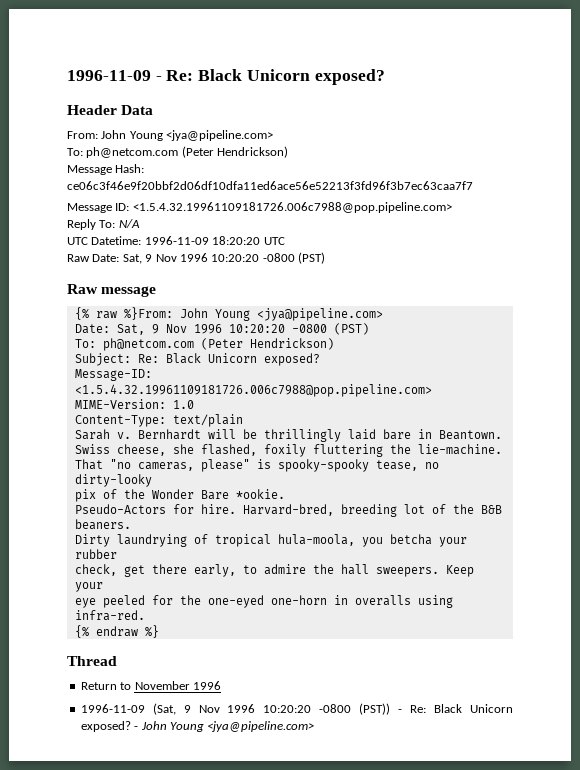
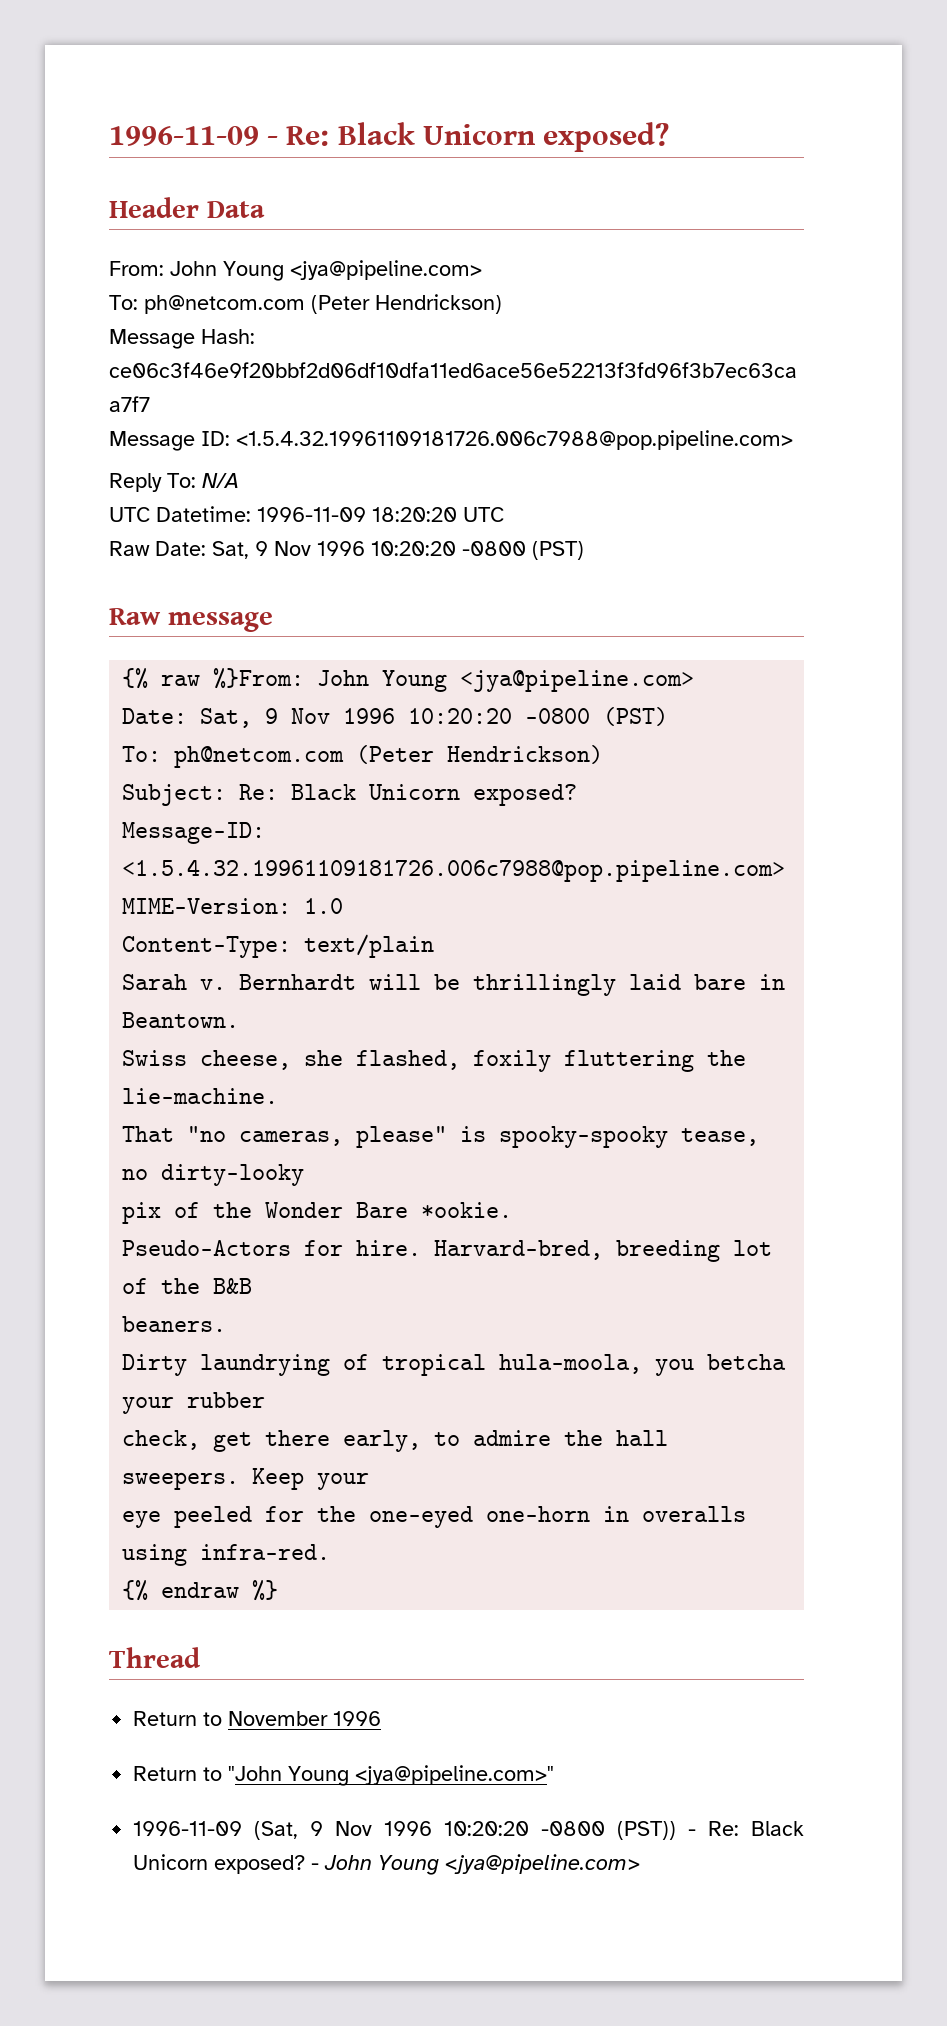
(221, 685) none -> [133,1765,555,1786] // Return to "John Young <jya@pipeline.com>"

